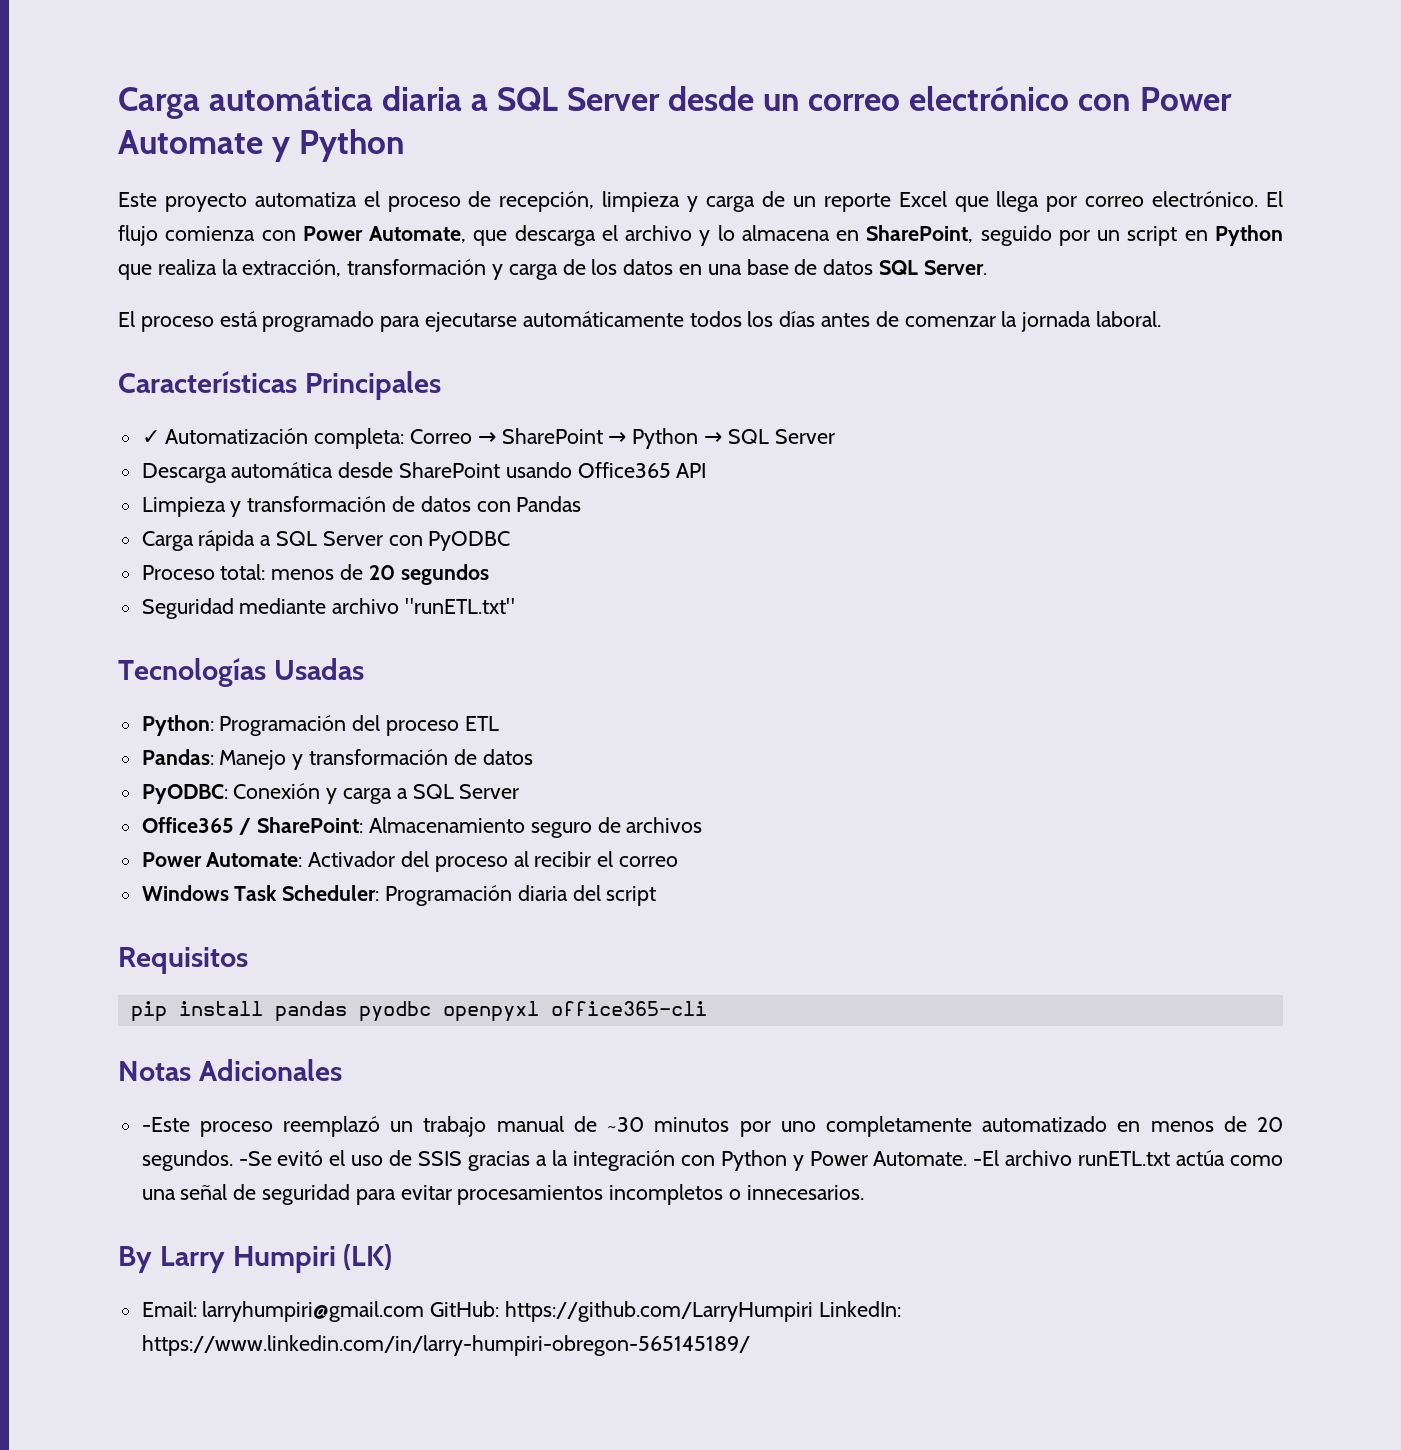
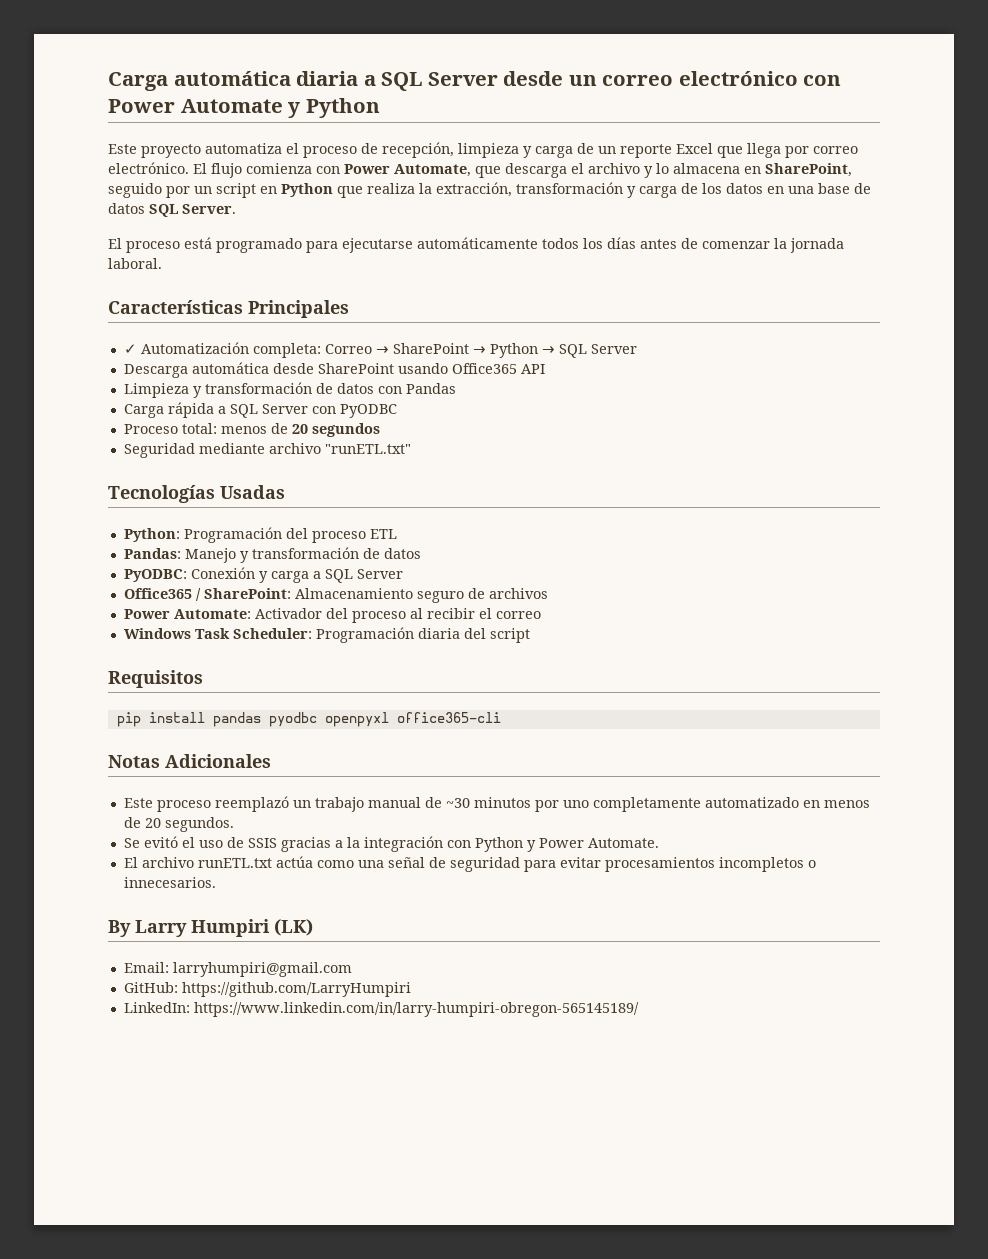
[141,1117,190,1132] -Este -> [123,798,153,808] Este
[238,1151,272,1166] -Se -> [123,838,140,848] // Se
[973,1150,1000,1166] -El -> [123,857,138,868] // El
(425, 1311) none -> (352, 969) //
(814, 1311) none -> (411, 989) //

